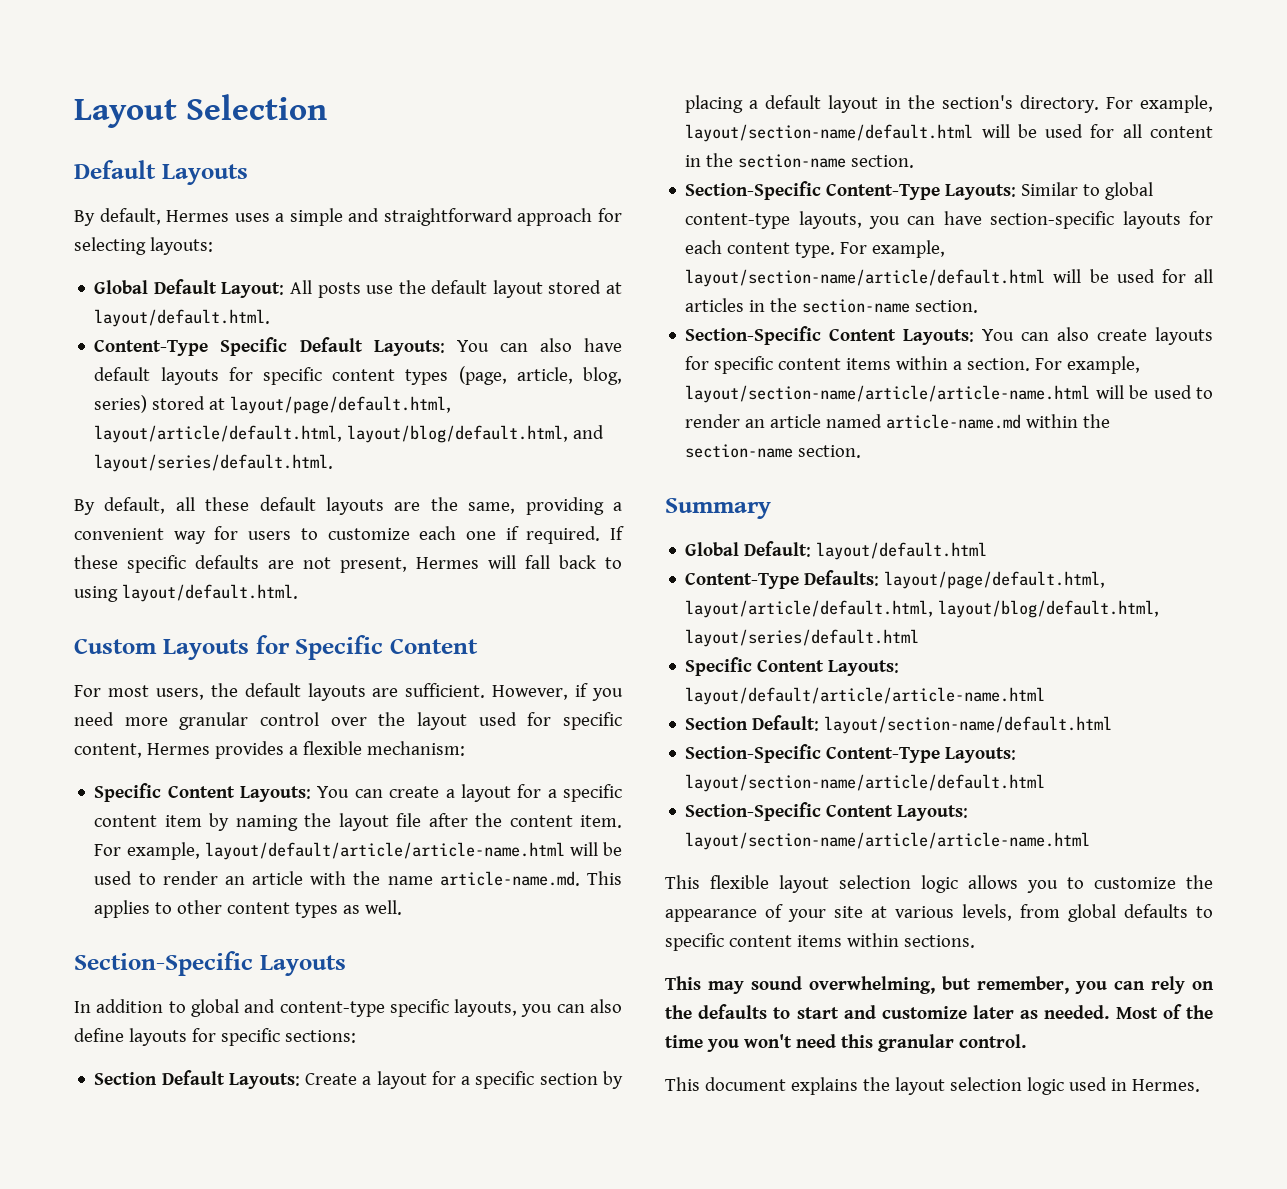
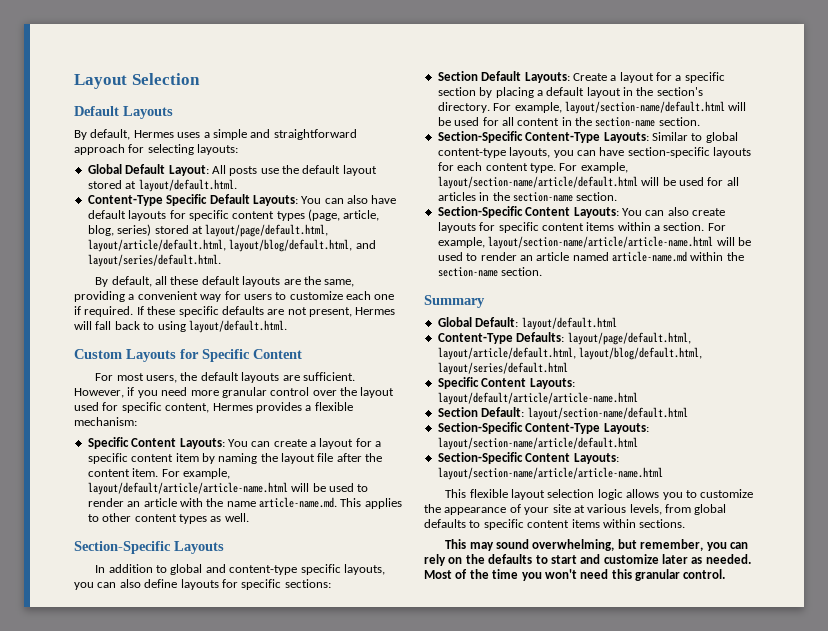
[665,1077,1200,1095] // This document explains the layout selection logic used in Hermes. -> (726, 574) none

